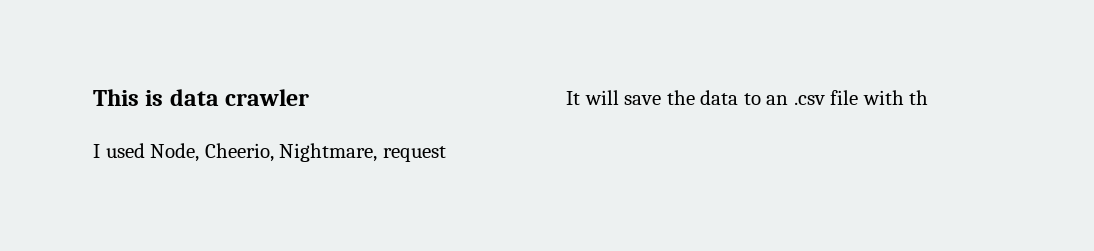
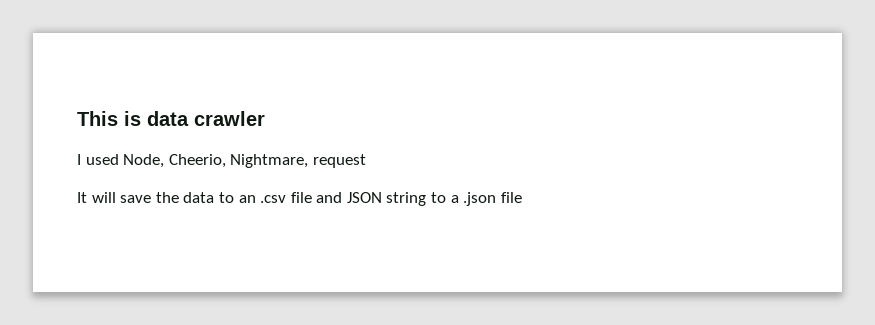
[862,90,929,105] with th -> [316,192,522,206] and JSON string to a .json file

